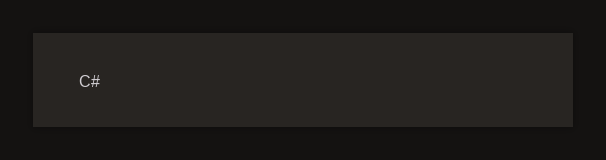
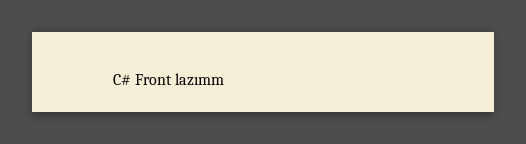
(100, 81) none -> [135,73,225,86] Front lazımm

